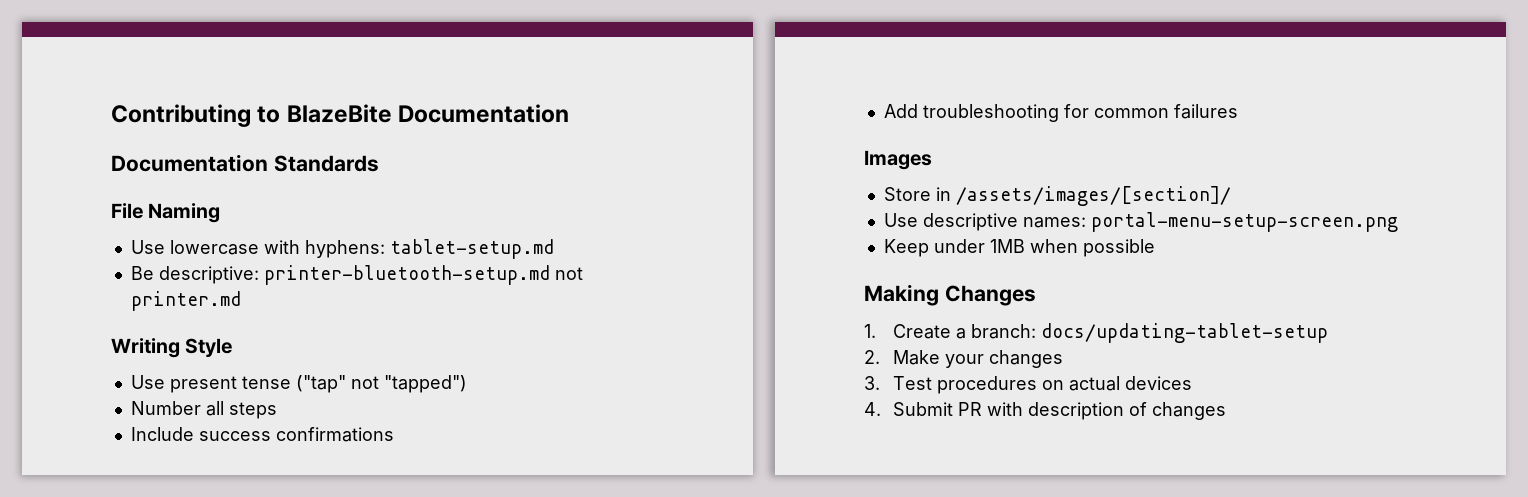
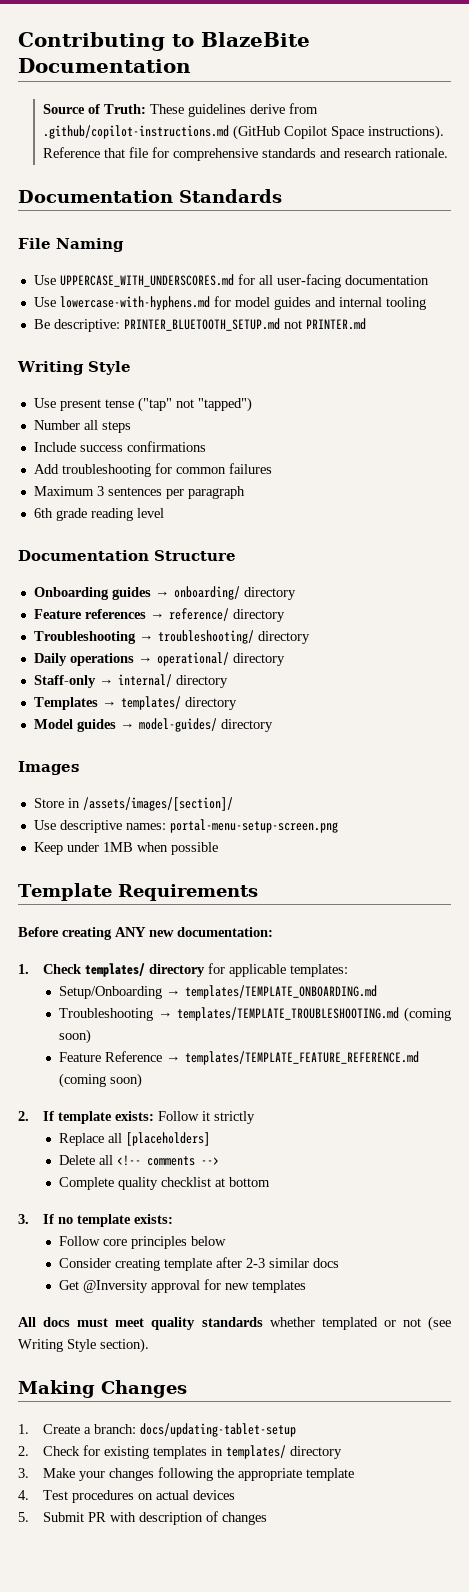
(570, 113) none -> [43,103,319,117] [43,125,445,140] [43,147,449,161] // Source of Truth: These guidelines derive from .github/copilot-instructions.md (GitHub Copilot Space instructions). Reference that file for comprehensive standards and research rationale.
[169,239,554,259] lowercase with hyphens: tablet-setup.md -> [59,274,429,288] [33,296,426,310] UPPERCASE_WITH_UNDERSCORES.md for all user-facing documentation // Use lowercase-with-hyphens.md for model guides and internal tooling
[263,265,583,285] [130,291,241,311] printer-bluetooth-setup.md not printer.md -> [123,318,366,331] PRINTER_BLUETOOTH_SETUP.md not PRINTER.md
(1238, 111) none -> [33,486,245,499] [33,508,164,521] [18,550,236,561] [33,586,296,600] [33,608,285,622] [33,630,310,644] [33,652,285,666] [33,674,228,688] [33,696,237,710] [33,718,273,732] // Maximum 3 sentences per paragraph // 6th grade reading level // Documentation Structure // Onboarding guides → onboarding/ directory // Feature references → reference/ directory // Troubleshooting → troubleshooting/ directory // Daily operations → operational/ directory // Staff-only → internal/ directory // Templates → templates/ directory // Model guides → model-guides/ directory
(1155, 248) none -> [18,883,258,901] [18,927,273,940] [18,963,349,977] [59,985,378,999] [59,1007,451,1022] [59,1029,92,1044] [59,1051,420,1065] [59,1073,143,1088] [18,1111,256,1124] [59,1132,211,1146] [59,1155,220,1166] [59,1177,271,1190] [18,1214,174,1227] [59,1236,227,1249] [59,1257,340,1271] [59,1279,307,1293] [18,1316,452,1331] [18,1338,149,1353] // Template Requirements // Before creating ANY new documentation: // 1. Check templates/ directory for applicable templates: // Setup/Onboarding → templates/TEMPLATE_ONBOARDING.md // Troubleshooting → templates/TEMPLATE_TROUBLESHOOTING.md (coming soon) // Feature Reference → templates/TEMPLATE_FEATURE_REFERENCE.md (coming soon) // 2. If template exists: Follow it strictly // Replace all [placeholders] // Delete all <!-- comments --> // Complete quality checklist at bottom // 3. If no template exists: // Follow core principles below // Consider creating template after 2-3 similar docs // Get @Inversity approval for new templates // All docs must meet quality standards whether templated or not (see Writing Style section).
[892,350,1063,368] [864,376,880,390] Make your changes // 3. -> [43,1445,343,1459] [18,1467,355,1481] [18,1490,29,1500] Check for existing templates in templates/ directory // 3. Make your changes following the appropriate template // 4.
[864,402,881,416] 4. -> [18,1512,29,1522] 5.

